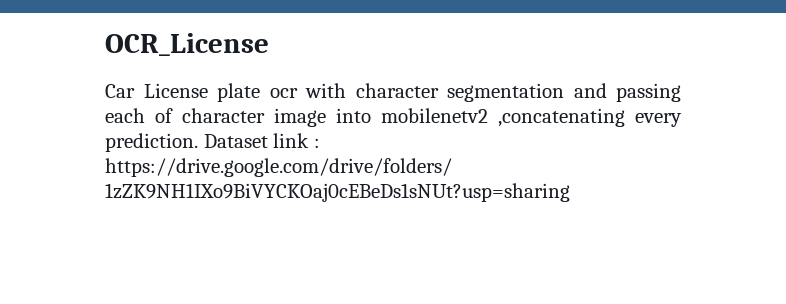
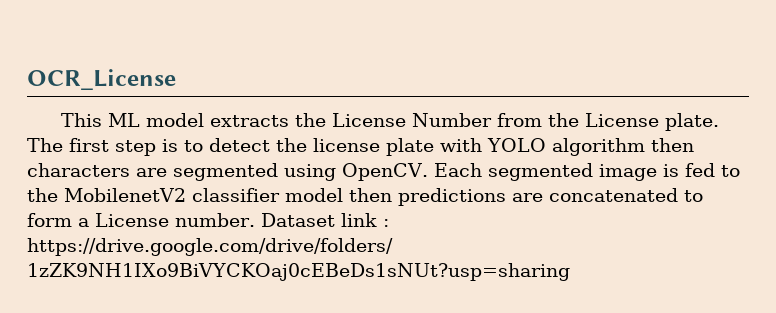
[105,83,681,102] [105,108,682,127] [105,133,198,152] Car License plate ocr with character segmentation and passing each of character image into mobilenetv2 ,concatenating every prediction. -> [60,113,719,131] [27,138,694,156] [27,163,740,181] [27,188,703,206] [27,213,255,227] This ML model extracts the License Number from the License plate. The first step is to detect the license plate with YOLO algorithm then characters are segmented using OpenCV. Each segmented image is fed to the MobilenetV2 classifier model then predictions are concatenated to form a License number.

